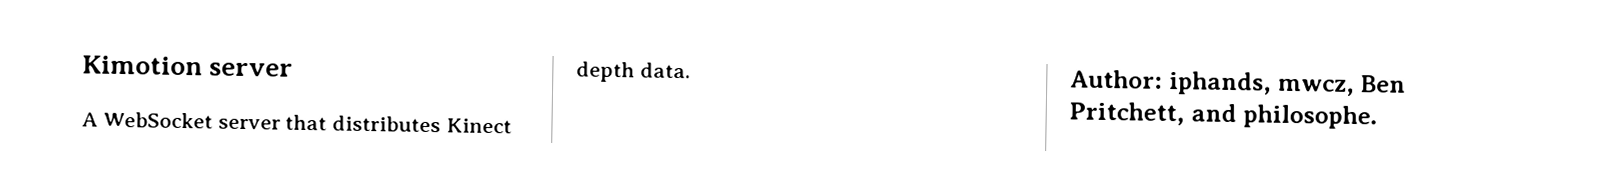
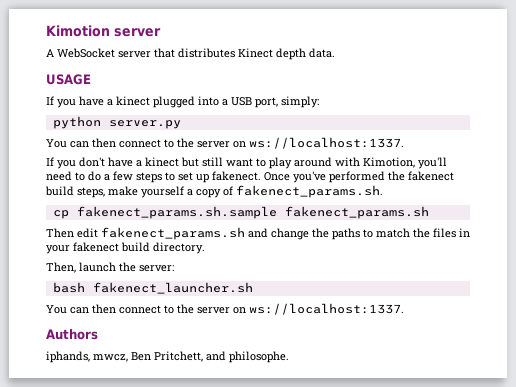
[1070,69,1163,89] Author: -> [46,74,91,85] [46,96,319,108] [52,116,181,129] [46,137,404,149] [46,157,447,169] [46,171,454,183] [45,185,383,198] [52,206,429,219] [46,227,470,240] [46,242,205,254] [46,262,174,273] [52,282,253,294] [46,303,404,315] [46,329,98,340] USAGE // If you have a kinect plugged into a USB port, simply: // python server.py // You can then connect to the server on ws://localhost:1337. // If you don't have a kinect but still want to play around with Kimotion, you'll need to do a few steps to set up fakenect. Once you've performed the fakenect build steps, make yourself a copy of fakenect_params.sh. // cp fakenect_params.sh.sample fakenect_params.sh // Then edit fakenect_params.sh and change the paths to match the files in your fakenect build directory. // Then, launch the server: // bash fakenect_launcher.sh // You can then connect to the server on ws://localhost:1337. // Authors //

